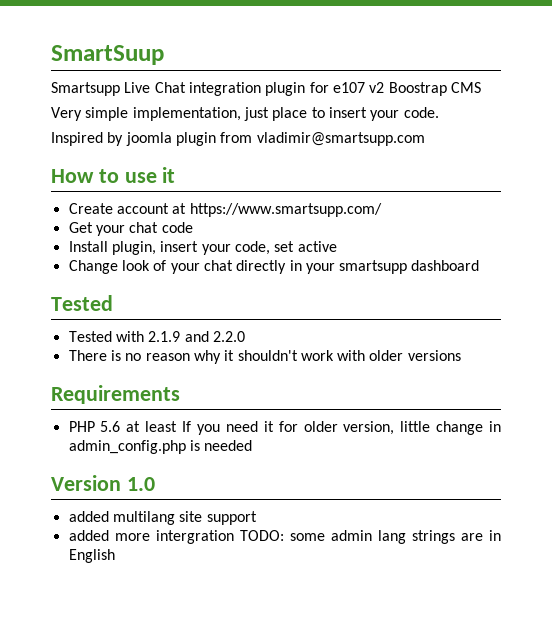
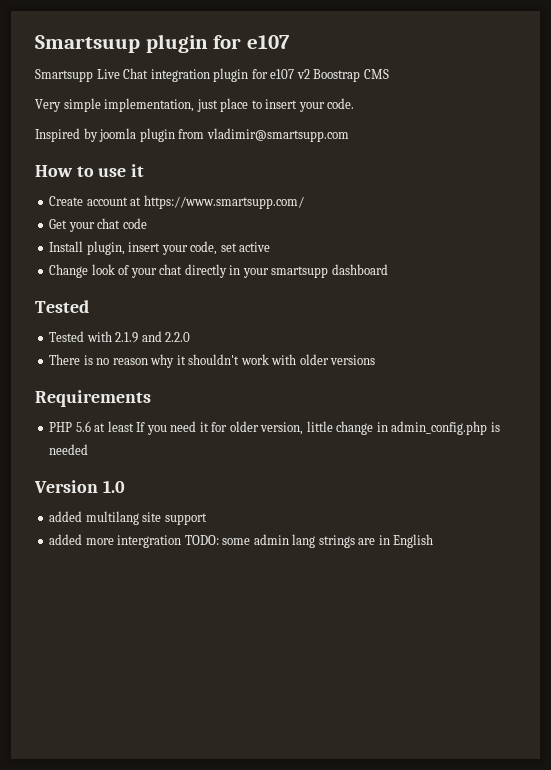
[51,45,164,65] SmartSuup -> [35,34,290,53] Smartsuup plugin for e107

